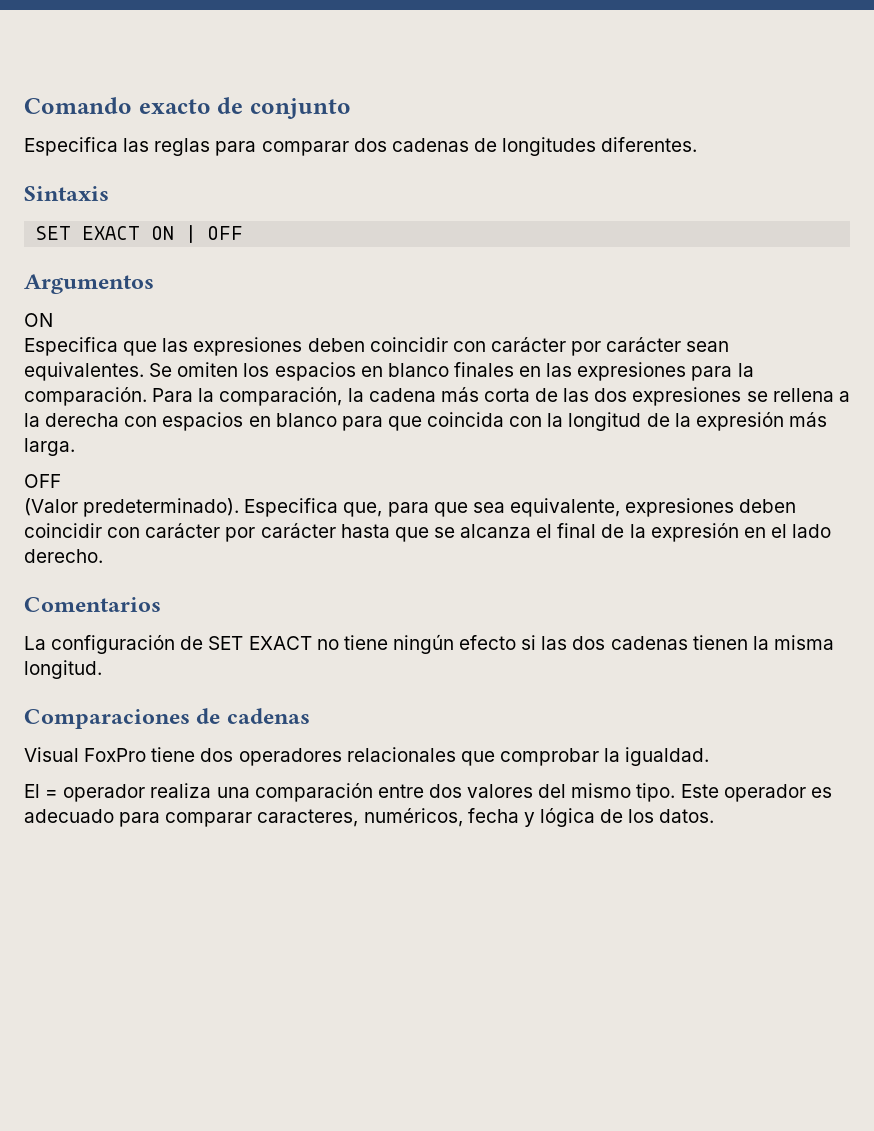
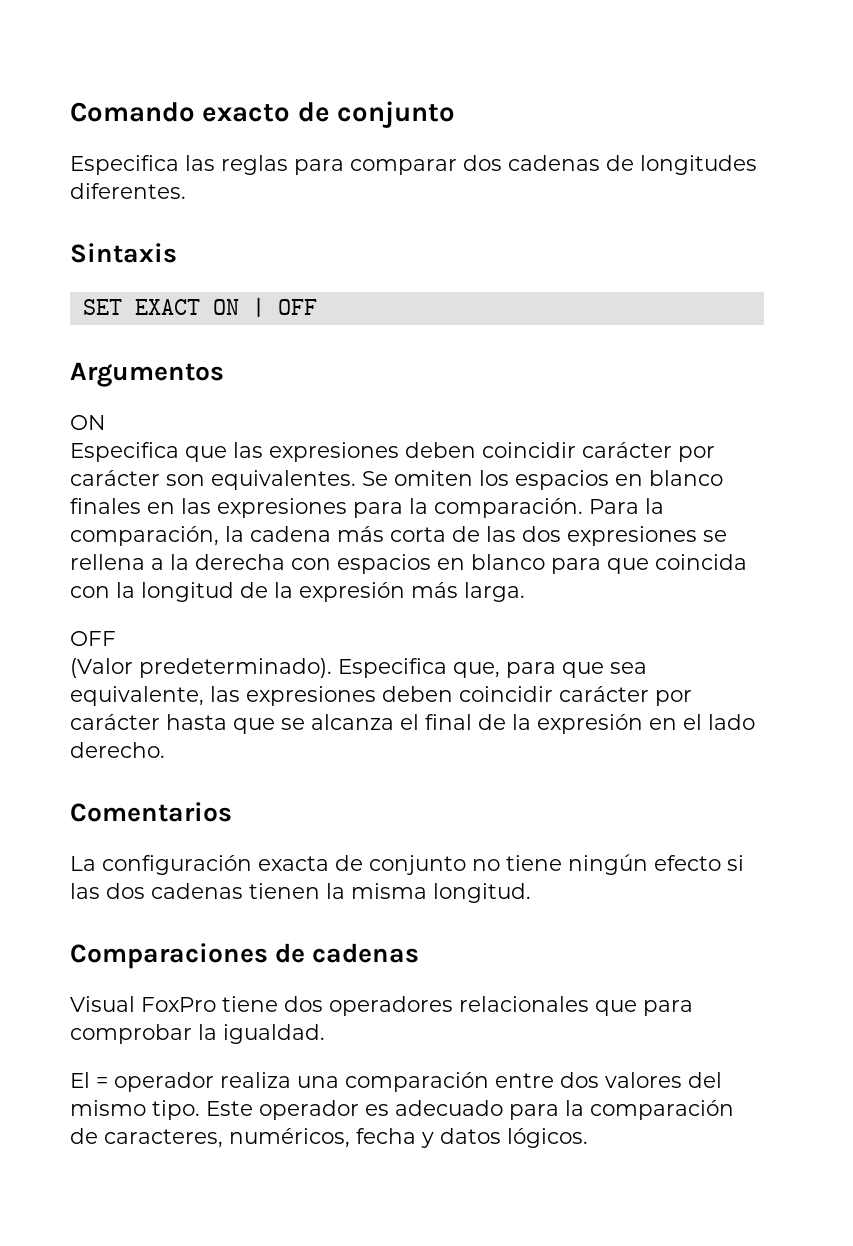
[452,337,730,356] con carácter por carácter sean -> [582,442,715,462] [70,470,205,486] carácter por carácter son
[625,498,797,517] [24,523,141,538] expresiones deben coincidir con -> [210,686,553,706] las expresiones deben coincidir
[180,636,312,650] de SET EXACT -> [258,855,466,875] exacta de conjunto
(495, 758) none -> [643,1000,693,1016] para
[165,812,253,827] comparar -> [565,1100,734,1120] [70,1128,98,1144] la comparación de
[539,808,715,827] lógica de los datos. -> [440,1128,588,1148] datos lógicos.

